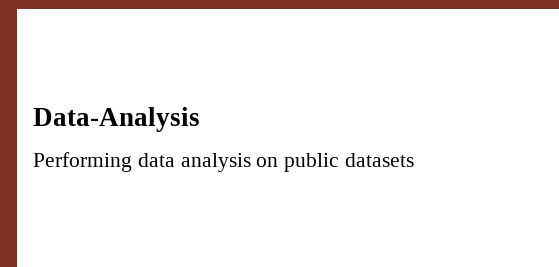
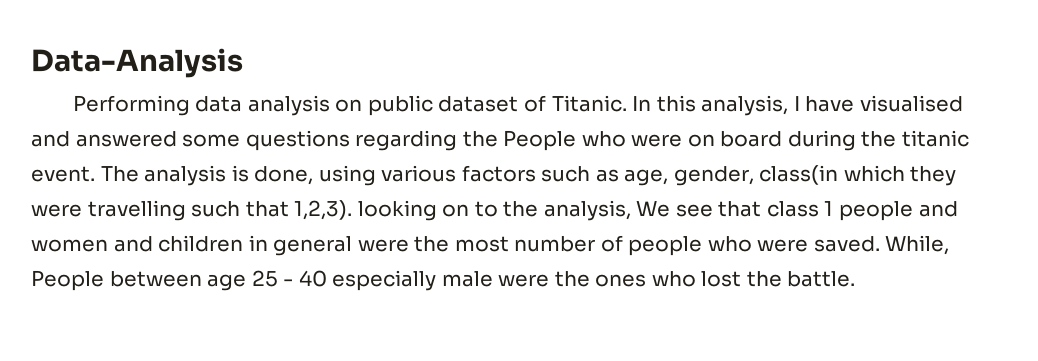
[345,153,415,167] datasets -> [438,95,963,116] [31,130,969,151] [31,165,957,186] [31,200,958,221] [31,235,950,256] [31,270,856,291] dataset of Titanic. In this analysis, I have visualised and answered some questions regarding the People who were on board during the titanic event. The analysis is done, using various factors such as age, gender, class(in which they were travelling such that 1,2,3). looking on to the analysis, We see that class 1 people and women and children in general were the most number of people who were saved. While, People between age 25 - 40 especially male were the ones who lost the battle.

